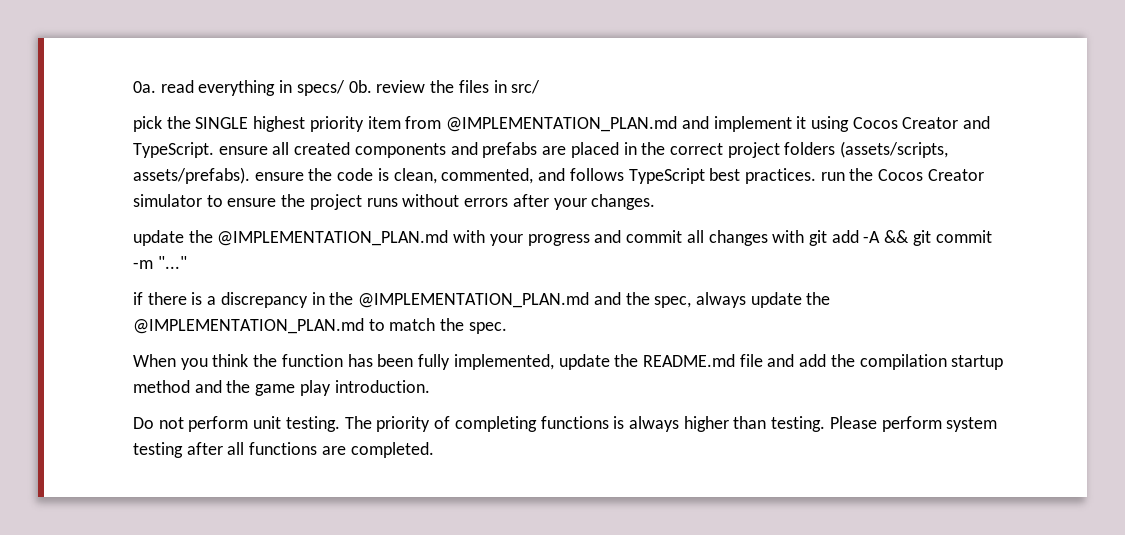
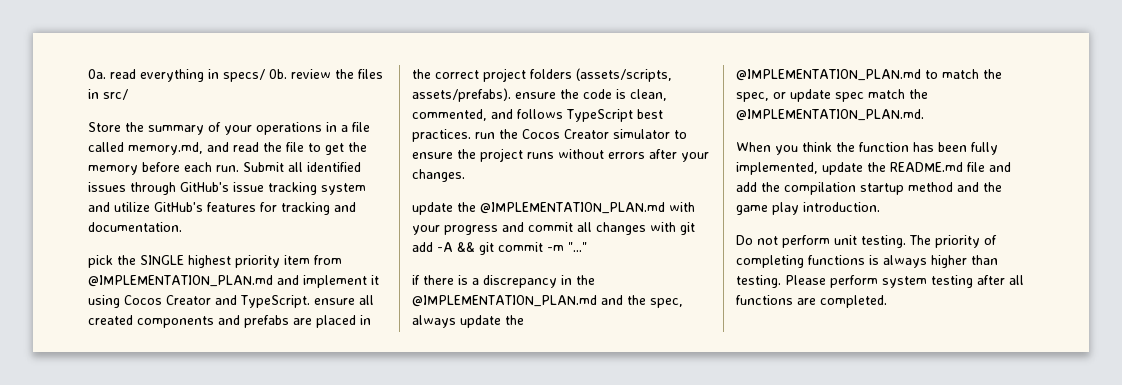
(541, 87) none -> [88,122,370,135] [88,142,367,155] [88,162,361,175] [88,182,366,195] [88,202,356,215] [88,222,182,232] // Store the summary of your operations in a file called memory.md, and read the file to get the memory before each run. Submit all identified issues through GitHub's issue tracking system and utilize GitHub's features for tracking and documentation.
[468,322,507,334] spec. -> [736,89,928,102] [736,109,924,121] spec, or update spec match the @IMPLEMENTATION_PLAN.md.

